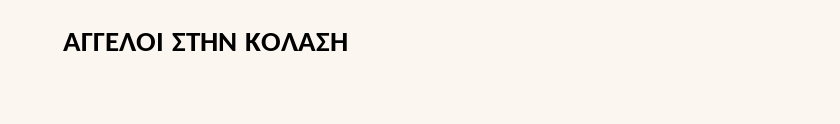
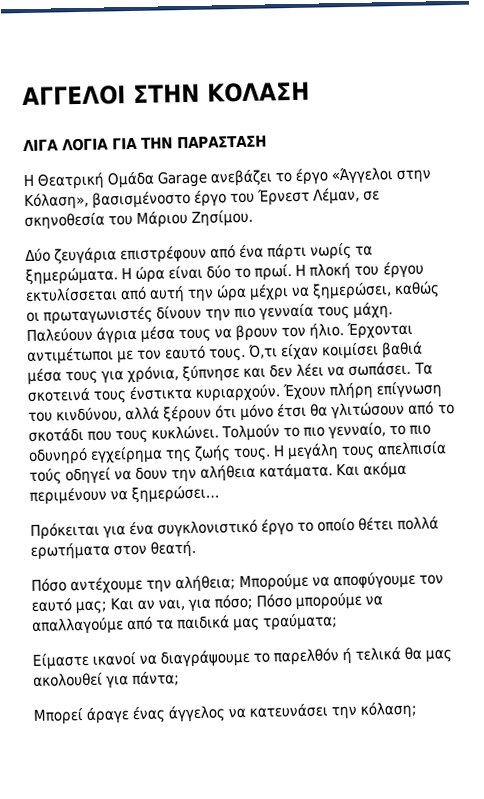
(348, 42) none -> [23,135,267,152] [23,167,432,190] [24,187,381,211] [24,209,254,231] [25,242,374,265] [25,261,424,286] [25,281,441,303] [26,302,394,325] [26,321,414,344] [27,341,424,366] [27,361,433,385] [27,381,443,404] [28,401,455,423] [28,422,432,444] [28,441,448,465] [29,461,408,485] [29,485,221,505] [30,516,440,540] [30,540,197,560] [31,571,445,595] [31,592,384,615] [32,613,339,635] [32,646,453,670] [33,671,181,689] [33,701,418,725] // ΛΙΓΑ ΛΟΓΙΑ ΓΙΑ ΤΗΝ ΠΑΡΑΣΤΑΣΗ // H Θεατρική Ομάδα Garage ανεβάζει το έργο «Άγγελοι στην Κόλαση», βασισμένοστο έργο του Έρνεστ Λέμαν, σε σκηνοθεσία του Μάριου Ζησίμου. // Δύο ζευγάρια επιστρέφουν από ένα πάρτι νωρίς τα ξημερώματα. Η ώρα είναι δύο το πρωί. Η πλοκή του έργου εκτυλίσσεται από αυτή την ώρα μέχρι να ξημερώσει, καθώς οι πρωταγωνιστές δίνουν την πιο γενναία τους μάχη. Παλεύουν άγρια μέσα τους να βρουν τον ήλιο. Έρχονται αντιμέτωποι με τον εαυτό τους. Ό,τι είχαν κοιμίσει βαθιά μέσα τους για χρόνια, ξύπνησε και δεν λέει να σωπάσει. Τα σκοτεινά τους ένστικτα κυριαρχούν. Έχουν πλήρη επίγνωση του κινδύνου, αλλά ξέρουν ότι μόνο έτσι θα γλιτώσουν από το σκοτάδι που τους κυκλώνει. Τολμούν το πιο γενναίο, το πιο οδυνηρό εγχείρημα της ζωής τους. Η μεγάλη τους απελπισία τούς οδηγεί να δουν την αλήθεια κατάματα. Και ακόμα περιμένουν να ξημερώσει… // Πρόκειται για ένα συγκλονιστικό έργο το οποίο θέτει πολλά ερωτήματα στον θεατή. // Πόσο αντέχουμε την αλήθεια; Μπορούμε να αποφύγουμε τον εαυτό μας; Και αν ναι, για πόσο; Πόσο μπορούμε να απαλλαγούμε από τα παιδικά μας τραύματα; // Είμαστε ικανοί να διαγράψουμε το παρελθόν ή τελικά θα μας ακολουθεί για πάντα; // Μπορεί άραγε ένας άγγελος να κατευνάσει την κόλαση;

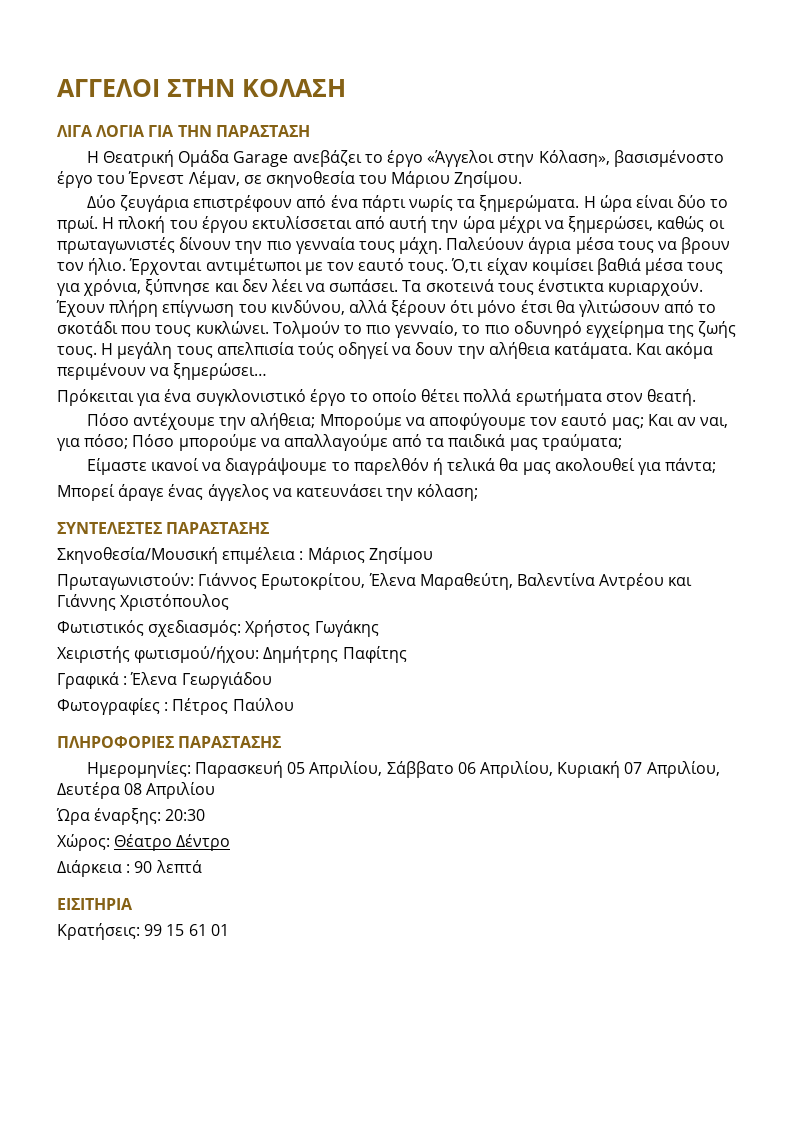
(418, 710) none -> [57,522,270,534] [57,547,433,564] [57,573,693,590] [57,594,230,611] [57,620,379,637] [57,646,407,663] [57,672,272,689] [57,698,294,715] [57,736,282,748] [86,761,720,778] [57,782,216,799] [56,808,206,825] [57,834,231,851] [57,860,202,877] [57,898,133,910] [57,923,229,940] // ΣΥΝΤΕΛΕΣΤΕΣ ΠΑΡΑΣΤΑΣΗΣ // Σκηνοθεσία/Μουσική επιμέλεια : Μάριος Ζησίμου // Πρωταγωνιστούν: Γιάννος Ερωτοκρίτου, Έλενα Μαραθεύτη, Βαλεντίνα Αντρέου και Γιάννης Χριστόπουλος // Φωτιστικός σχεδιασμός: Χρήστος Γωγάκης // Χειριστής φωτισμού/ήχου: Δημήτρης Παφίτης // Γραφικά : Έλενα Γεωργιάδου // Φωτογραφίες : Πέτρος Παύλου // ΠΛΗΡΟΦΟΡΙΕΣ ΠΑΡΑΣΤΑΣΗΣ // Ημερομηνίες: Παρασκευή 05 Απριλίου, Σάββατο 06 Απριλίου, Κυριακή 07 Απριλίου, Δευτέρα 08 Απριλίου // Ώρα έναρξης: 20:30 // Χώρος: Θέατρο Δέντρο // Διάρκεια : 90 λεπτά // ΕΙΣΙΤΗΡΙΑ // Κρατήσεις: 99 15 61 01

